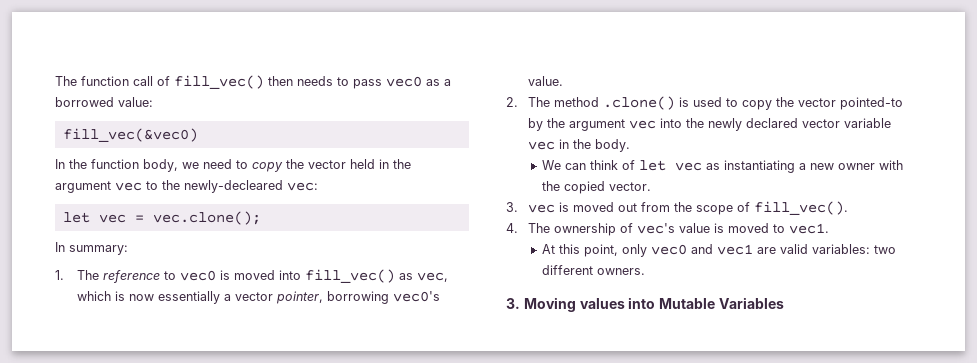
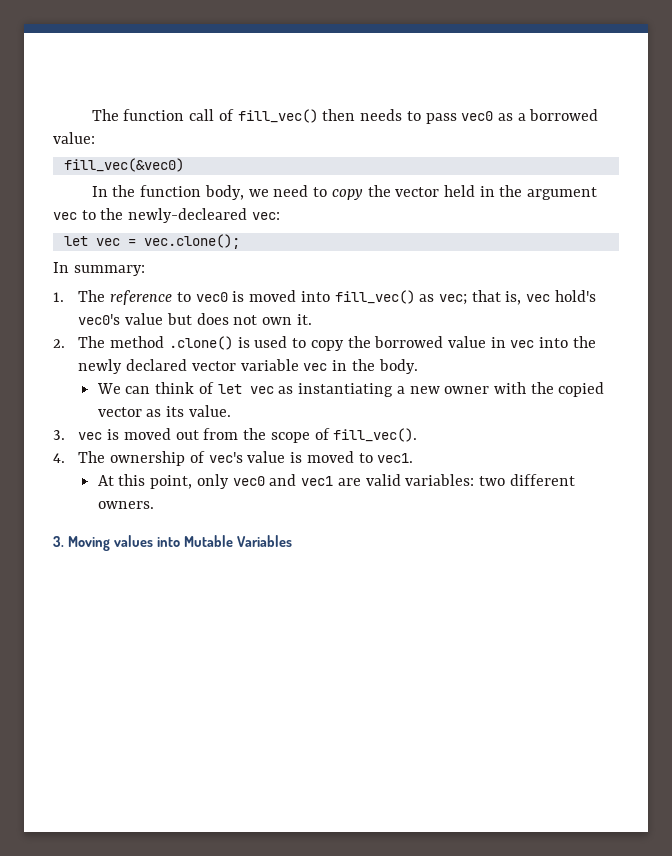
[417,272,449,282] [77,291,441,304] [528,76,564,86] vec, which is now essentially a vector pointer, borrowing vec0's value. -> [438,290,596,305] [78,313,312,325] vec; that is, vec hold's vec0's value but does not own it.
[798,97,904,110] [528,118,626,131] vector pointed-to by the argument -> [374,336,506,348] borrowed value in
[608,182,651,191] vector. -> [97,405,231,417] vector as its value.

